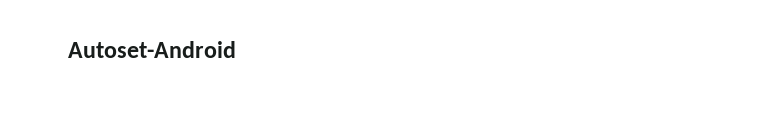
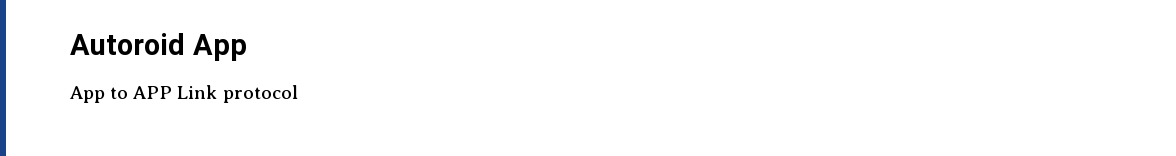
[68,41,236,58] Autoset-Android -> [70,33,247,61] [70,85,298,103] Autoroid App // App to APP Link protocol

